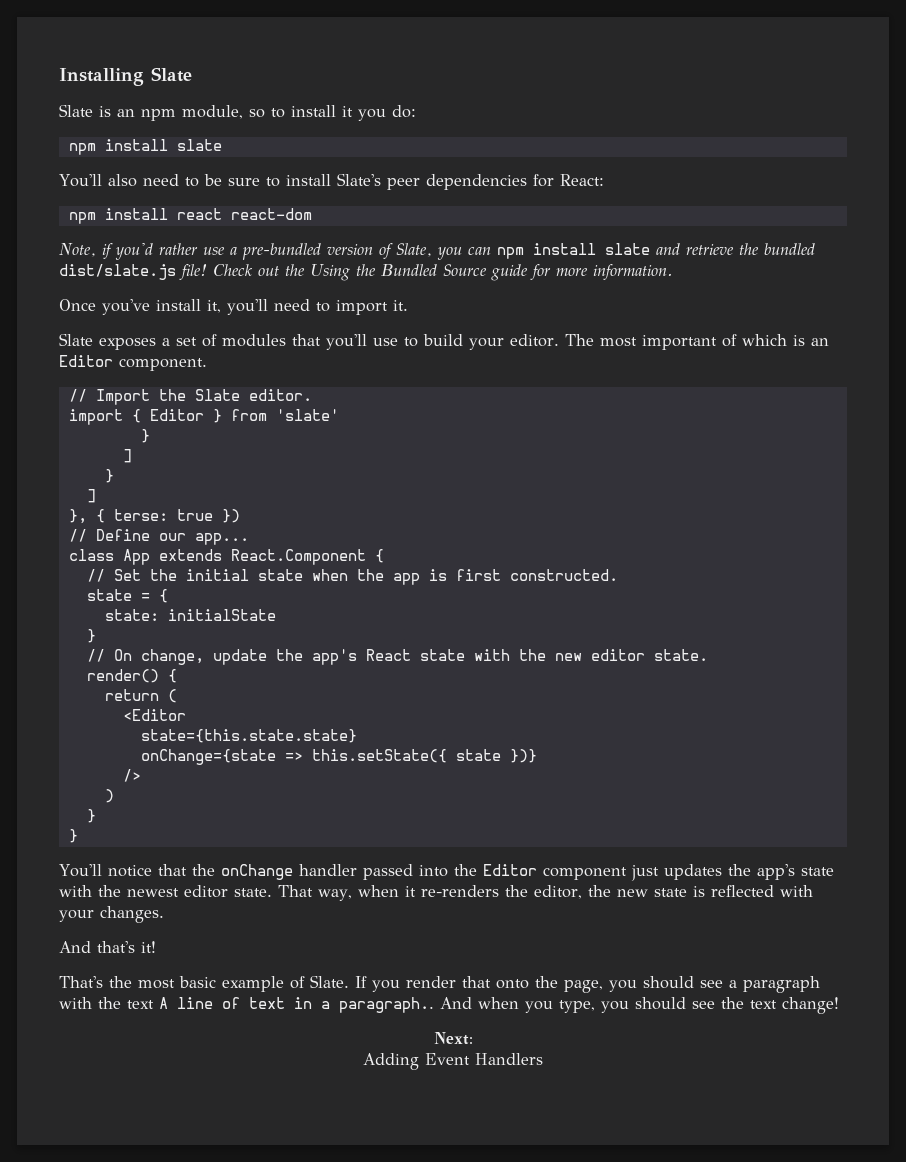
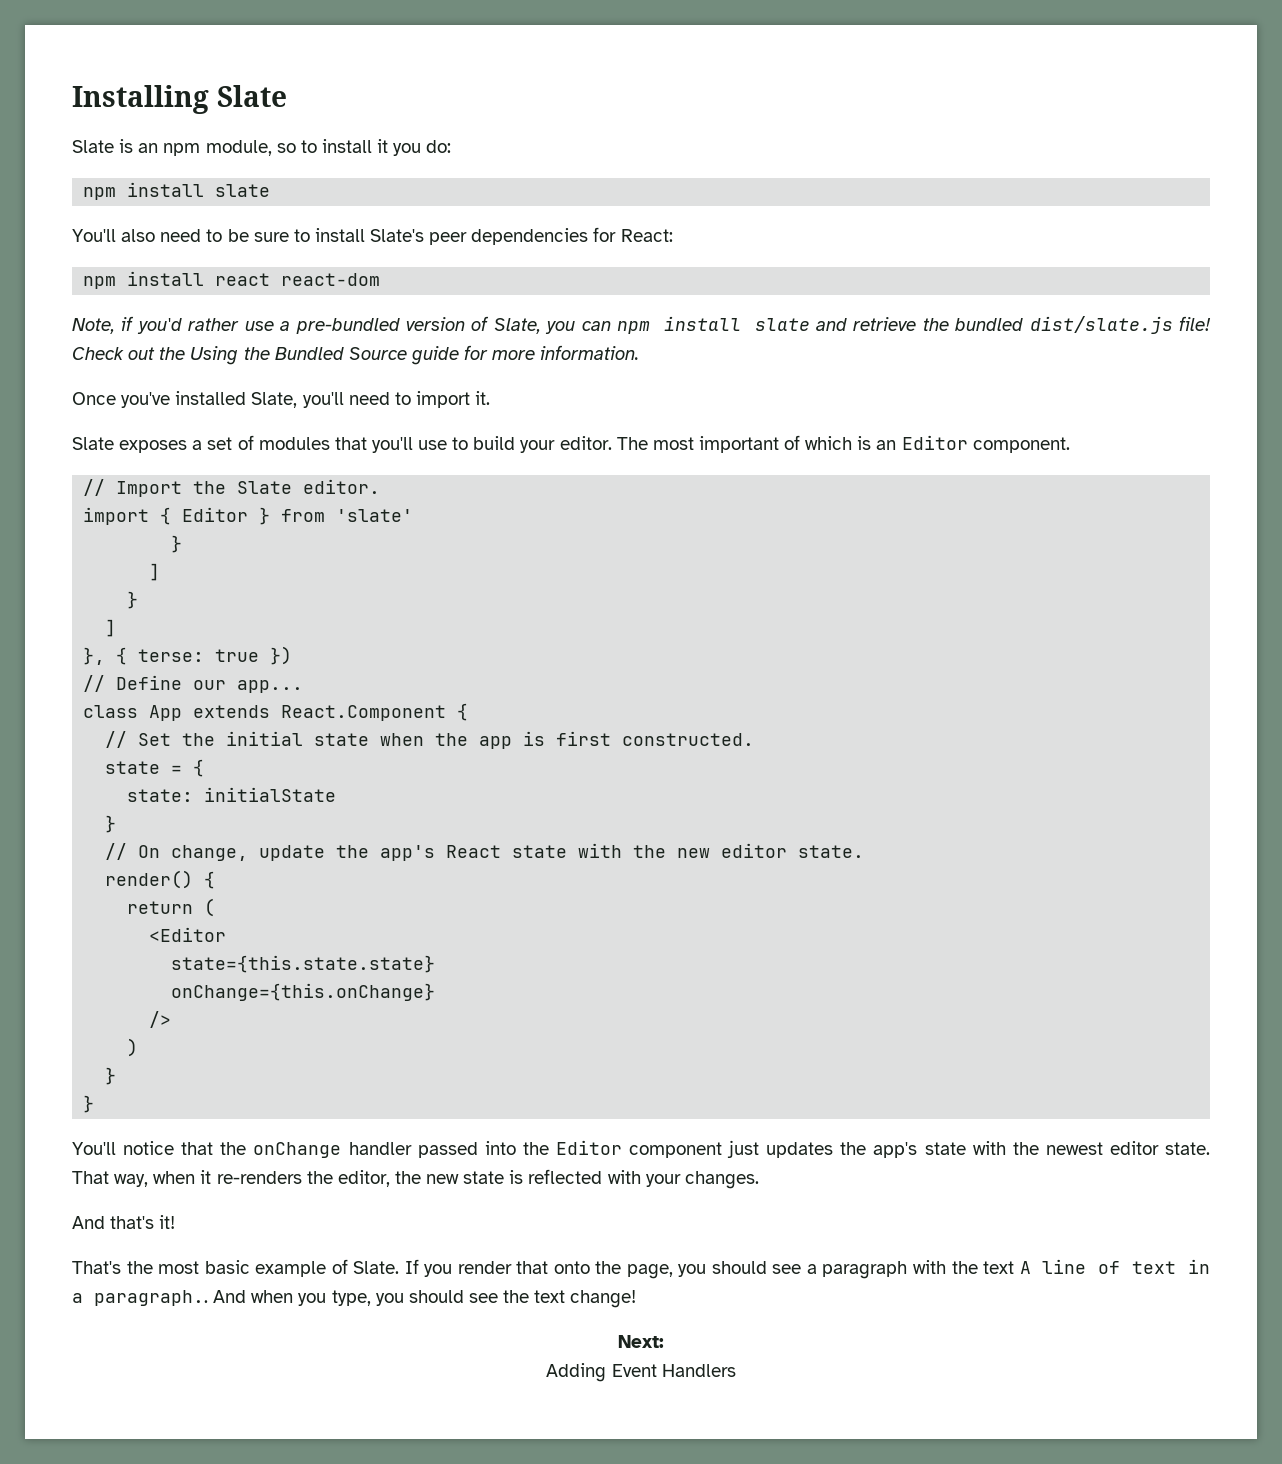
[156,299,221,313] install it, -> [175,391,298,408] installed Slate,
[140,749,537,765] onChange={state => this.setState({ state })} -> [171,983,436,1001] onChange={this.onChange}

